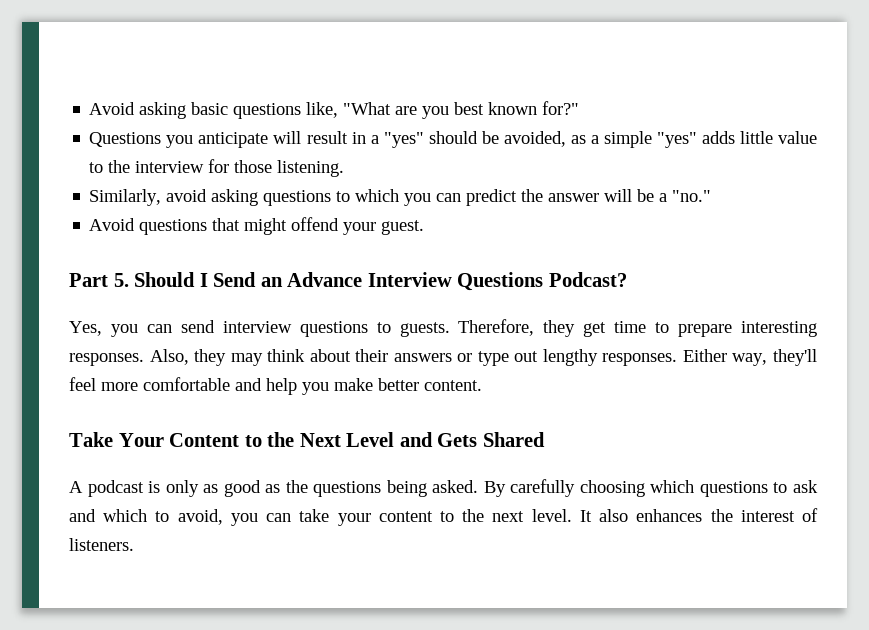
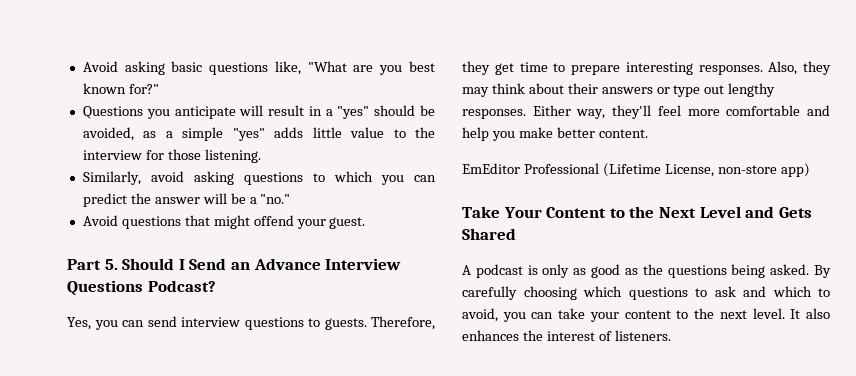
(482, 385) none -> [462,163,810,177] // EmEditor Professional (Lifetime License, non-store app)

